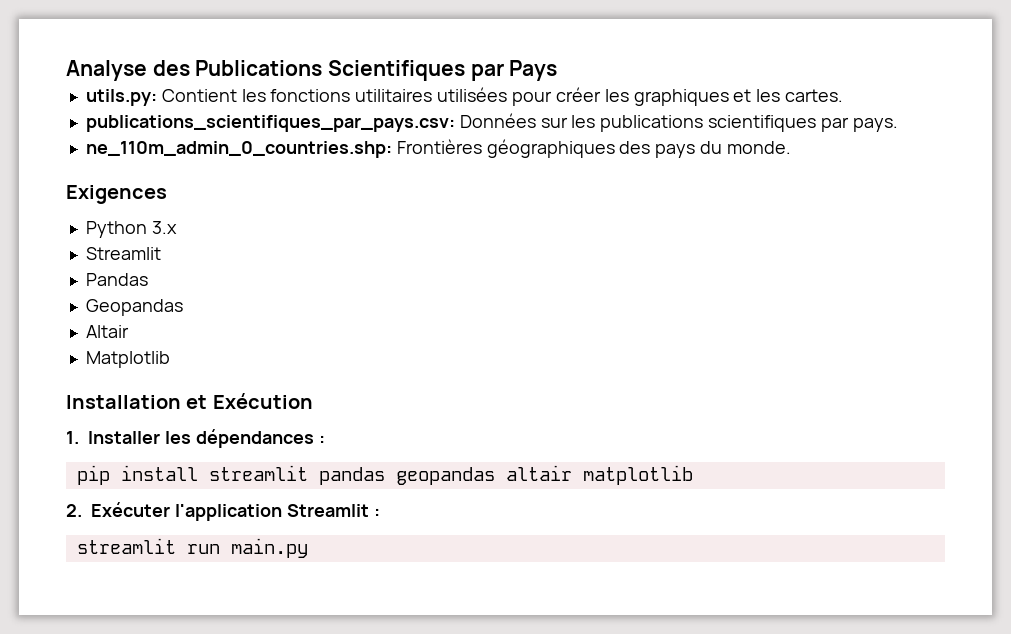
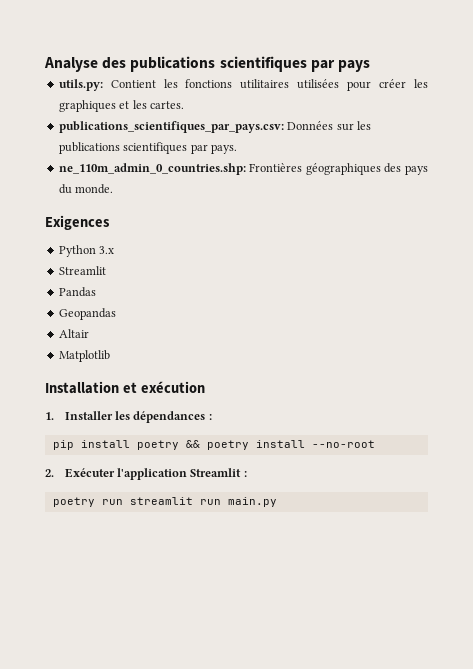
[195,60,558,81] Publications Scientifiques par Pays -> [130,56,370,72] publications scientifiques par pays
[212,393,313,409] Exécution -> [140,381,205,393] exécution
[208,465,693,485] streamlit pandas geopandas altair matplotlib -> [136,440,375,450] poetry && poetry install --no-root
(380, 512) none -> [52,497,123,507] poetry run

